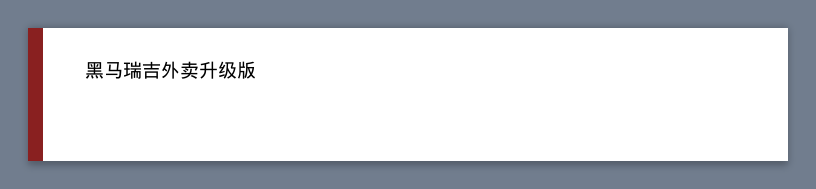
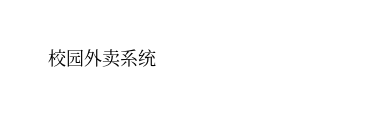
[85,61,256,79] 黑马瑞吉外卖升级版 -> [48,49,156,68] 校园外卖系统

